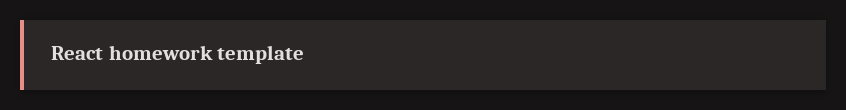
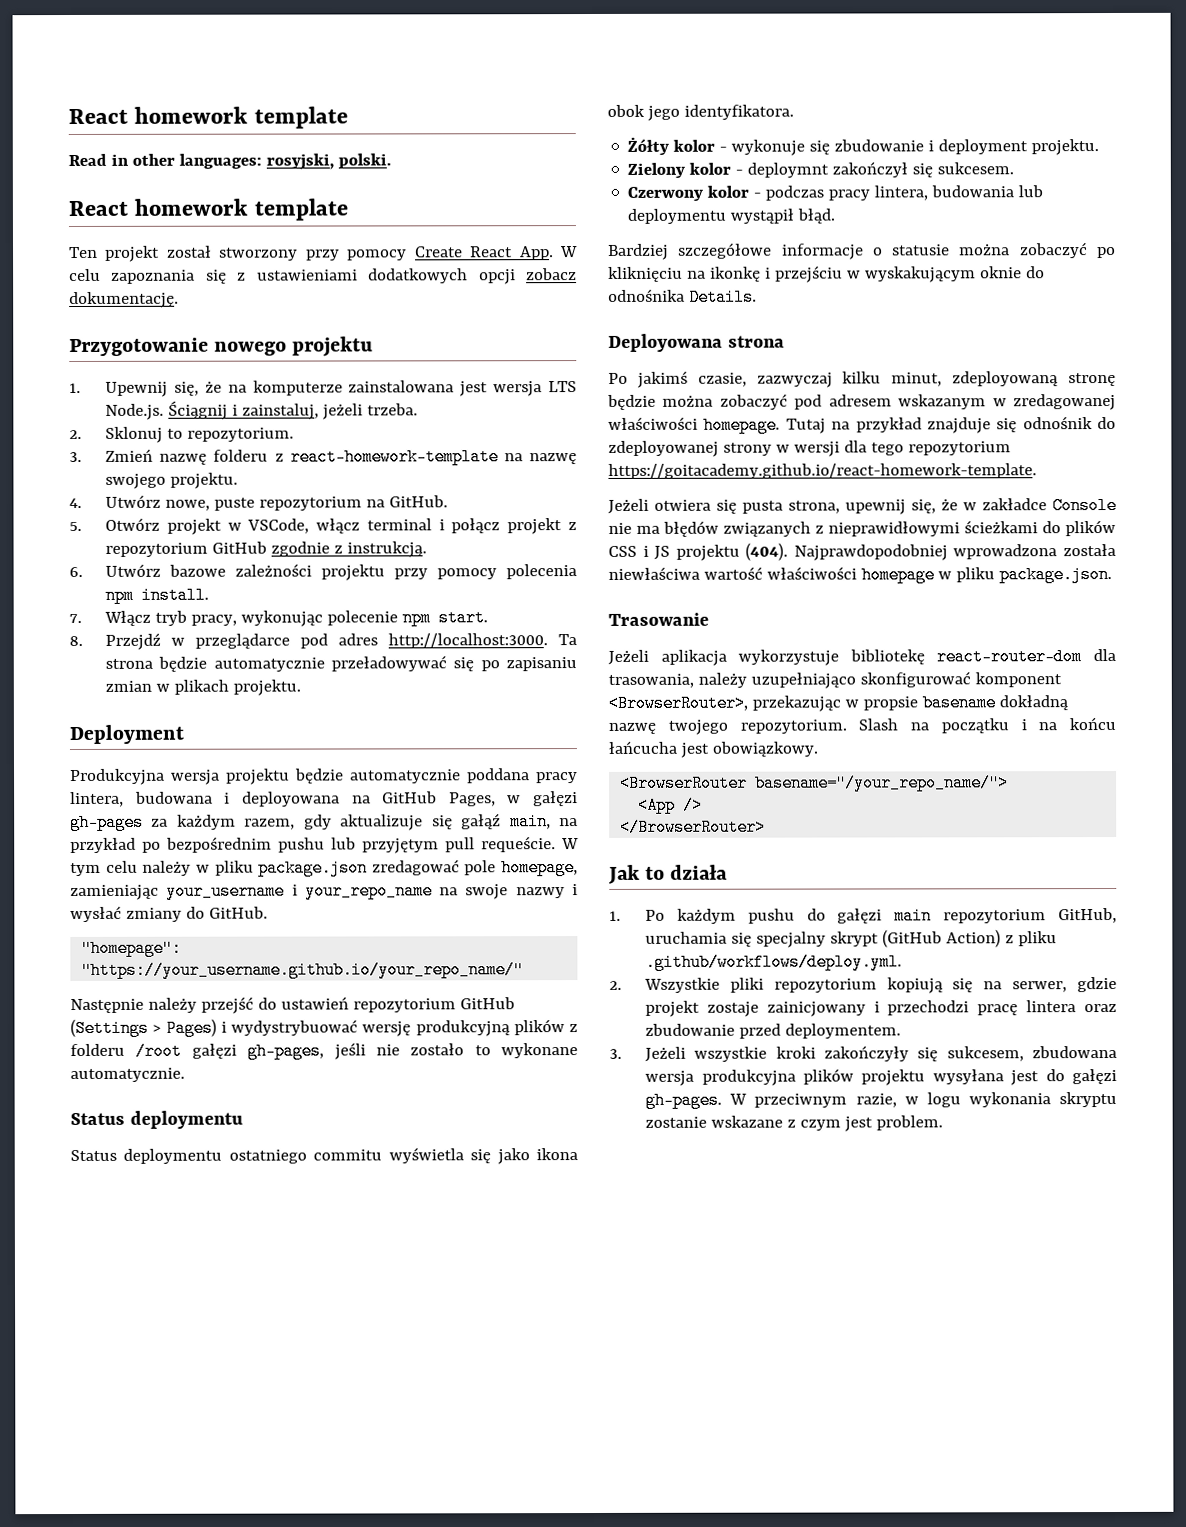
[51,45,305,64] React homework template -> [68,106,349,129] [68,153,391,170] [68,198,349,221] [69,245,579,262] [69,268,577,285] [69,291,179,309] [69,336,374,357] [69,380,577,397] [105,400,419,420] [69,426,295,443] [69,448,577,466] [105,472,239,489] [69,494,449,511] [69,517,577,535] [105,541,428,558] [69,563,577,581] [105,586,210,604] [69,609,489,627] [69,632,577,650] [105,655,577,672] [105,679,302,696] [69,724,184,745] [70,768,578,786] [70,791,578,808] [70,813,579,832] [70,836,579,854] [70,859,578,877] [70,882,578,901] [70,905,268,923] [81,939,183,957] [81,961,525,979] [70,996,515,1014] [70,1018,578,1038] [70,1042,578,1060] [70,1067,185,1083] [70,1110,243,1129] [70,1147,578,1165] [607,104,794,121] [627,136,1100,156] [627,161,1015,178] [627,185,1044,201] [627,208,836,224] [608,242,1116,260] [608,265,1045,283] [608,288,757,306] [608,333,785,352] [608,370,1116,388] [607,393,1116,411] [608,416,1116,434] [608,440,1011,457] [608,463,1037,479] [608,496,1117,515] [608,519,1116,537] [608,542,1116,561] [608,566,1112,584] [608,612,709,626] [608,648,1116,666] [608,671,1062,689] [608,694,1068,712] [608,716,1116,735] [608,740,818,758] [620,774,1010,792] [638,796,704,814] [620,818,767,836] [608,864,729,884] [609,907,1117,925] [645,929,1058,948] [645,953,903,971] [609,976,1117,994] [645,1000,1117,1017] [645,1023,902,1039] [609,1045,1117,1062] [645,1068,1117,1086] [645,1091,1117,1109] [645,1115,944,1132] React homework template // Read in other languages: rosyjski, polski. // React homework template // Ten projekt został stworzony przy pomocy Create React App. W celu zapoznania się z ustawieniami dodatkowych opcji zobacz dokumentację. // Przygotowanie nowego projektu // 1. Upewnij się, że na komputerze zainstalowana jest wersja LTS Node.js. Ściągnij i zainstaluj, jeżeli trzeba. // 2. Sklonuj to repozytorium. // 3. Zmień nazwę folderu z react-homework-template na nazwę swojego projektu. // 4. Utwórz nowe, puste repozytorium na GitHub. // 5. Otwórz projekt w VSCode, włącz terminal i połącz projekt z repozytorium GitHub zgodnie z instrukcją. // 6. Utwórz bazowe zależności projektu przy pomocy polecenia npm install. // 7. Włącz tryb pracy, wykonując polecenie npm start. // 8. Przejdź w przeglądarce pod adres http://localhost:3000. Ta strona będzie automatycznie przeładowywać się po zapisaniu zmian w plikach projektu. // Deployment // Produkcyjna wersja projektu będzie automatycznie poddana pracy lintera, budowana i deployowana na GitHub Pages, w gałęzi gh-pages za każdym razem, gdy aktualizuje się gałąź main, na przykład po bezpośrednim pushu lub przyjętym pull requeście. W tym celu należy w pliku package.json zredagować pole homepage, zamieniając your_username i your_repo_name na swoje nazwy i wysłać zmiany do GitHub. // "homepage": "https://your_username.github.io/your_repo_name/" // Następnie należy przejść do ustawień repozytorium GitHub (Settings > Pages) i wydystrybuować wersję produkcyjną plików z folderu /root gałęzi gh-pages, jeśli nie zostało to wykonane automatycznie. // Status deploymentu // Status deploymentu ostatniego commitu wyświetla się jako ikona obok jego identyfikatora. // Żółty kolor - wykonuje się zbudowanie i deployment projektu. // Zielony kolor - deploymnt zakończył się sukcesem. // Czerwony kolor - podczas pracy lintera, budowania lub deploymentu wystąpił błąd. // Bardziej szczegółowe informacje o statusie można zobaczyć po kliknięciu na ikonkę i przejściu w wyskakującym oknie do odnośnika Details. // Deployowana strona // Po jakimś czasie, zazwyczaj kilku minut, zdeployowaną stronę będzie można zobaczyć pod adresem wskazanym w zredagowanej właściwości homepage. Tutaj na przykład znajduje się odnośnik do zdeployowanej strony w wersji dla tego repozytorium https://goitacademy.github.io/react-homework-template. // Jeżeli otwiera się pusta strona, upewnij się, że w zakładce Console nie ma błędów związanych z nieprawidłowymi ścieżkami do plików CSS i JS projektu (404). Najprawdopodobniej wprowadzona została niewłaściwa wartość właściwości homepage w pliku package.json. // Trasowanie // Jeżeli aplikacja wykorzystuje bibliotekę react-router-dom dla trasowania, należy uzupełniająco skonfigurować komponent <BrowserRouter>, przekazując w propsie basename dokładną nazwę twojego repozytorium. Slash na początku i na końcu łańcucha jest obowiązkowy. // <BrowserRouter basename="/your_repo_name/"> // <App /> // </BrowserRouter> // Jak to działa // 1. Po każdym pushu do gałęzi main repozytorium GitHub, uruchamia się specjalny skrypt (GitHub Action) z pliku .github/workflows/deploy.yml. // 2. Wszystkie pliki repozytorium kopiują się na serwer, gdzie projekt zostaje zainicjowany i przechodzi pracę lintera oraz zbudowanie przed deploymentem. // 3. Jeżeli wszystkie kroki zakończyły się sukcesem, zbudowana wersja produkcyjna plików projektu wysyłana jest do gałęzi gh-pages. W przeciwnym razie, w logu wykonania skryptu zostanie wskazane z czym jest problem.

